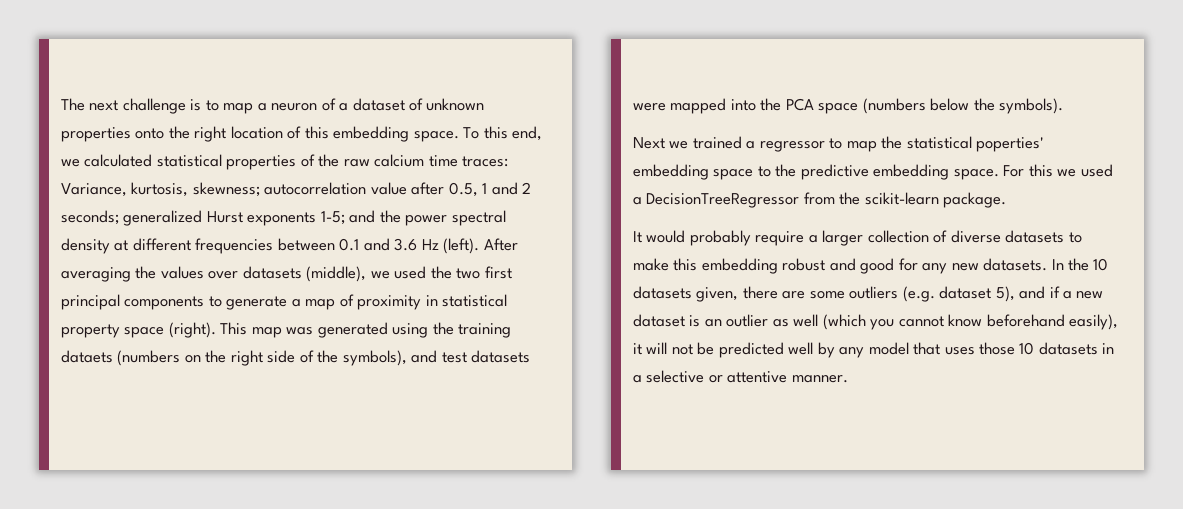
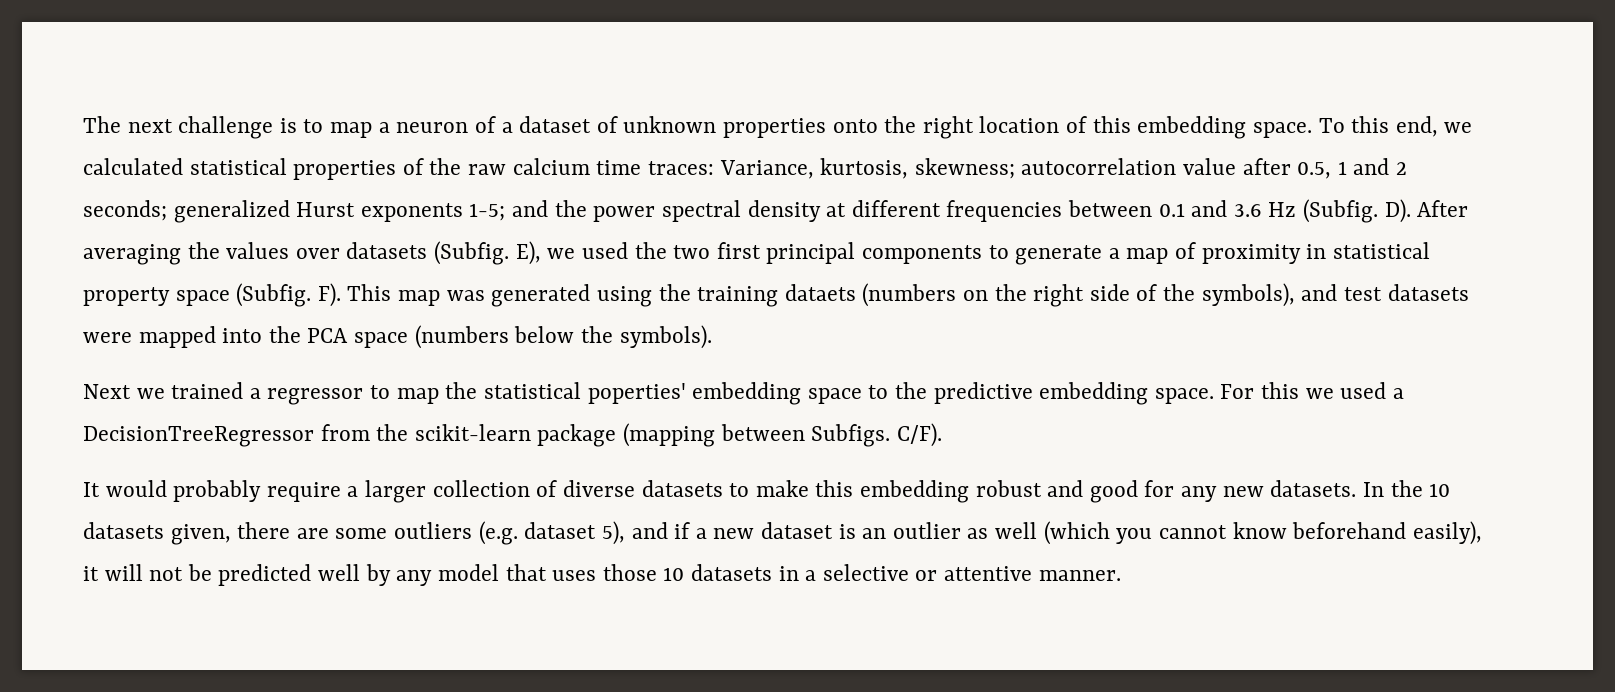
[443,238,480,254] (left). -> [1303,199,1411,223] (Subfig. D).
[306,266,367,282] (middle), -> [434,241,541,265] (Subfig. E),
[168,322,216,338] (right). -> [236,283,341,307] (Subfig. F).
[943,192,1007,208] package. -> [537,423,942,447] package (mapping between Subfigs. C/F).

